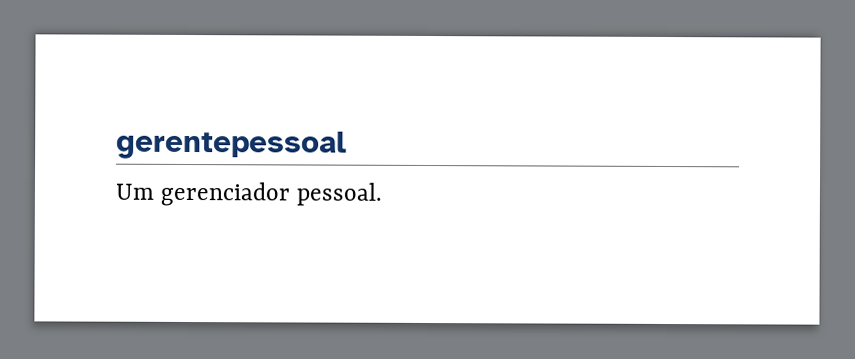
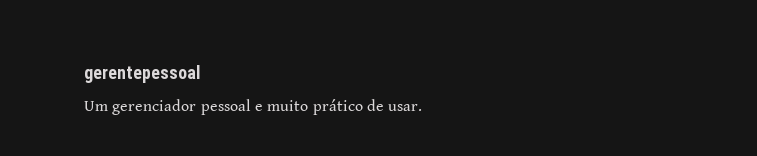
[296,182,383,206] pessoal. -> [200,99,423,115] pessoal e muito prático de usar.

